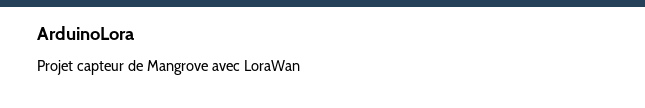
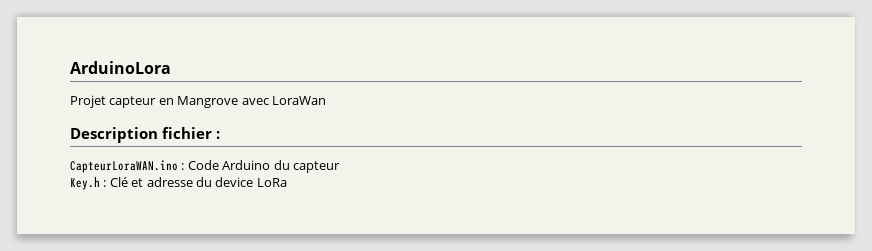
[127,60,143,71] de -> [158,98,174,105] en
(300, 65) none -> [70,127,220,143] [70,160,340,173] [70,177,287,190] // Description fichier : // CapteurLoraWAN.ino : Code Arduino du capteur // Key.h : Clé et adresse du device LoRa

